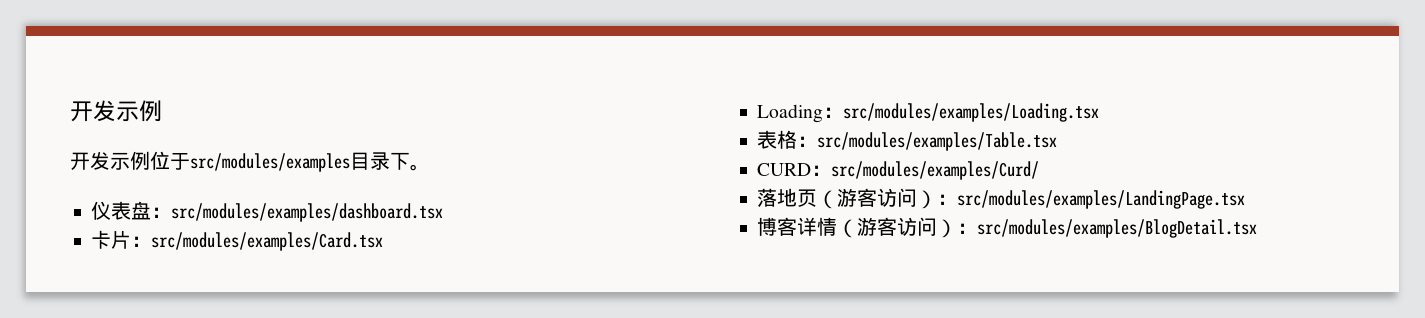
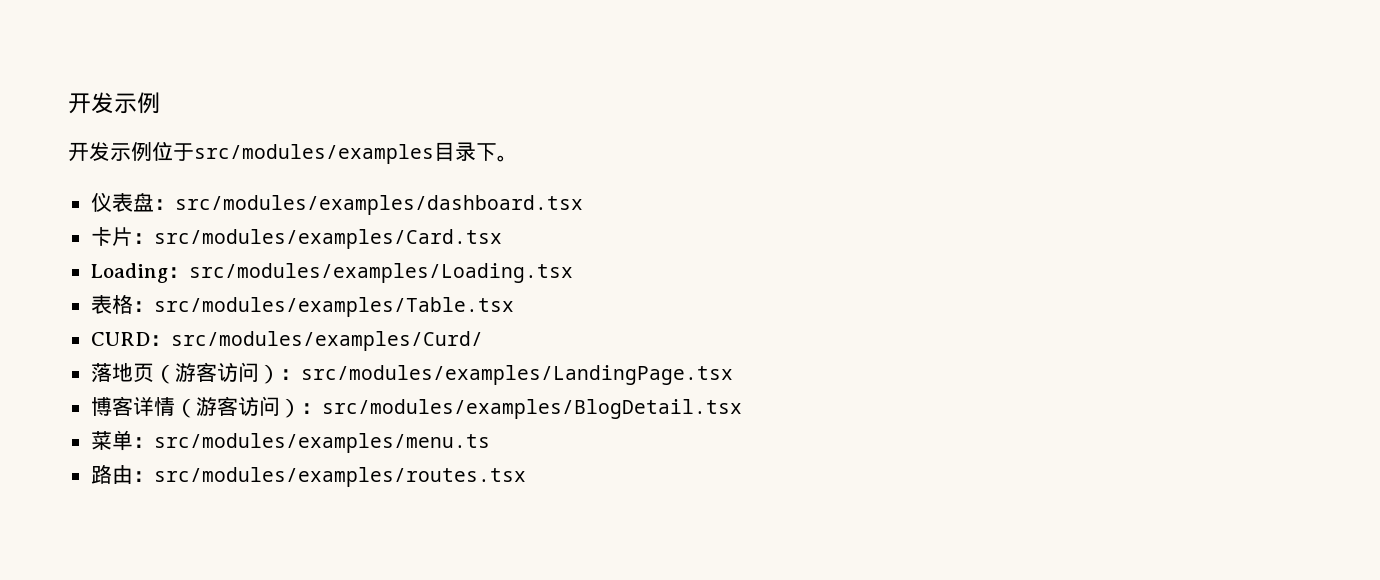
(1258, 228) none -> [90,430,490,453] [90,464,526,487] // 菜单：src/modules/examples/menu.ts // 路由：src/modules/examples/routes.tsx

